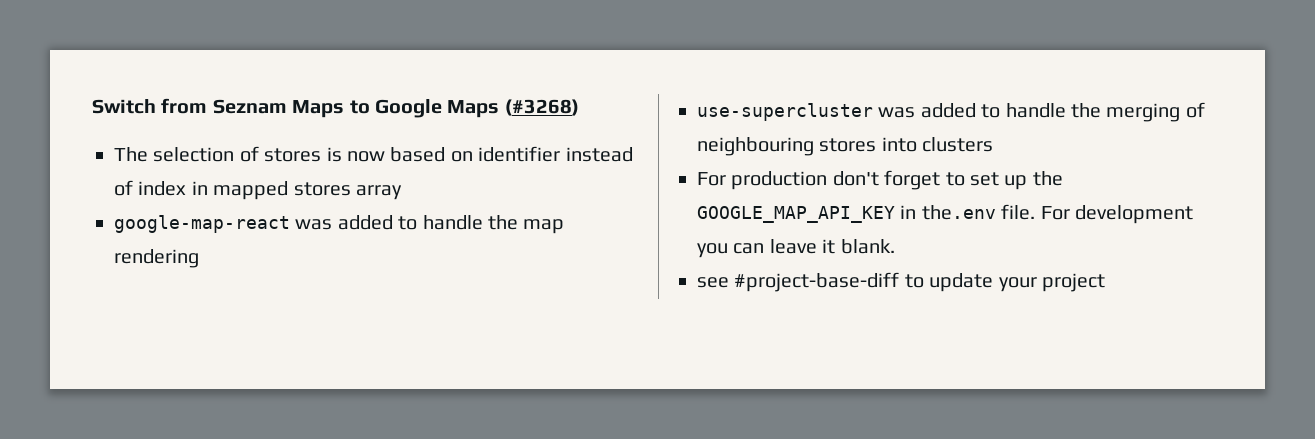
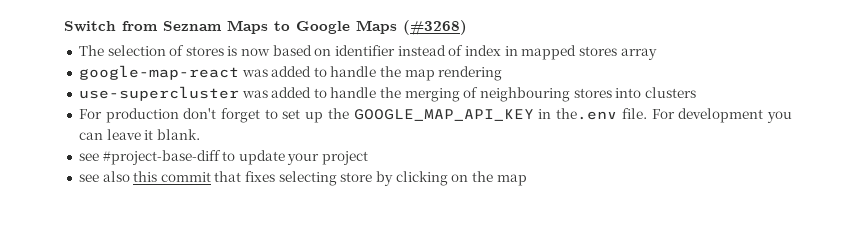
(1105, 282) none -> [78,171,527,186] // see also this commit that fixes selecting store by clicking on the map

